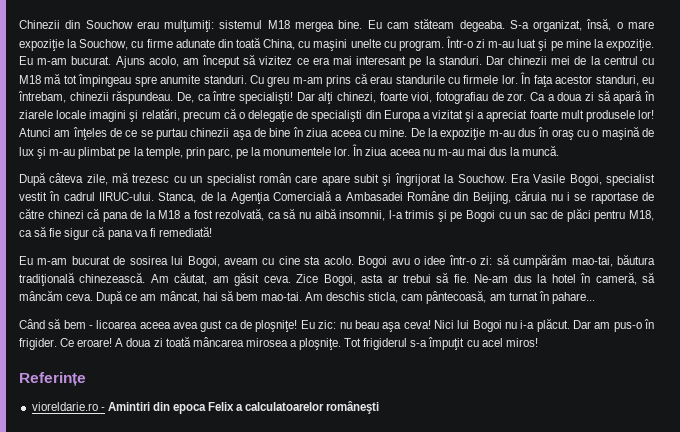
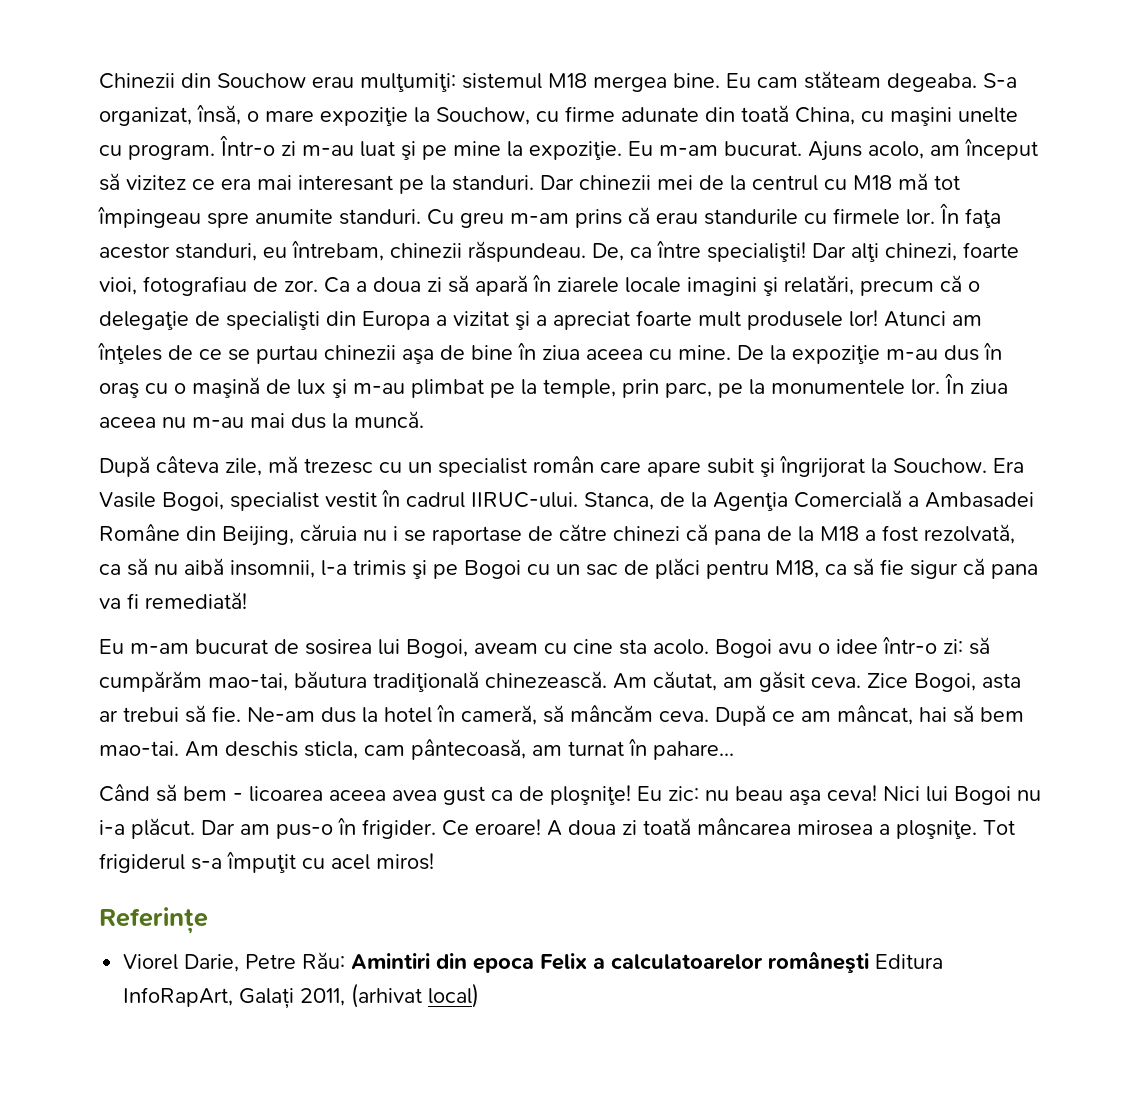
[31,402,105,411] vioreldarie.ro - -> [123,952,346,972] Viorel Darie, Petre Rău:
(380, 407) none -> [875,954,944,969] [123,983,480,1009] Editura InfoRapArt, Galați 2011, (arhivat local)

